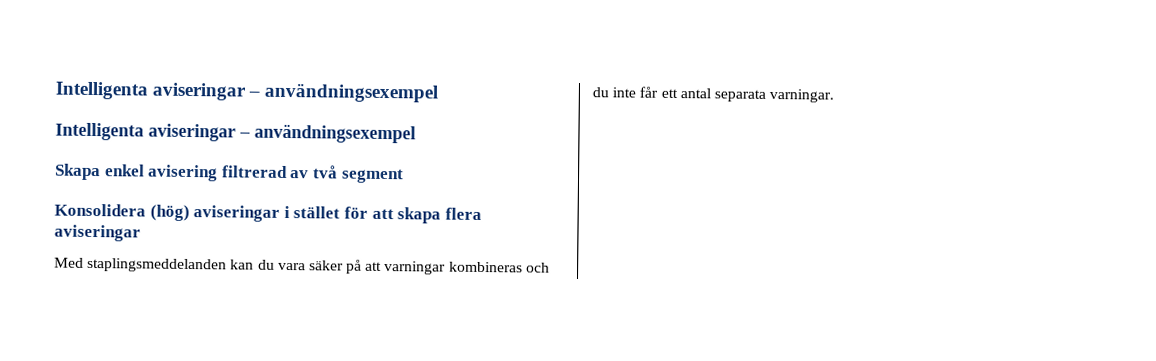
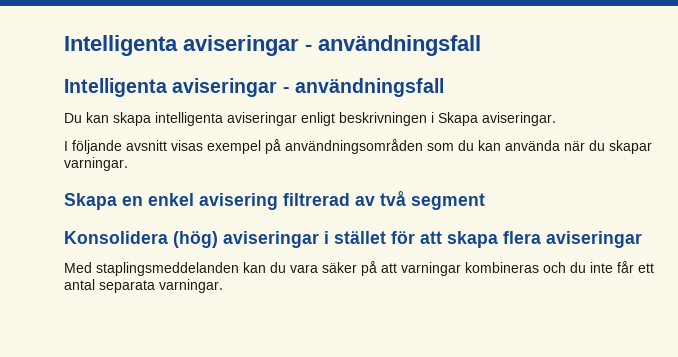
[55,81,439,103] [55,122,416,144] [54,163,101,181] Intelligenta aviseringar – användningsexempel // Intelligenta aviseringar – användningsexempel // Skapa -> [64,35,481,56] [64,78,444,97] [64,112,556,126] [64,139,652,154] [64,157,128,171] [64,193,143,210] Intelligenta aviseringar - användningsfall // Intelligenta aviseringar - användningsfall // Du kan skapa intelligenta aviseringar enligt beskrivningen i Skapa aviseringar. // I följande avsnitt visas exempel på användningsområden som du kan använda när du skapar varningar. // Skapa en

